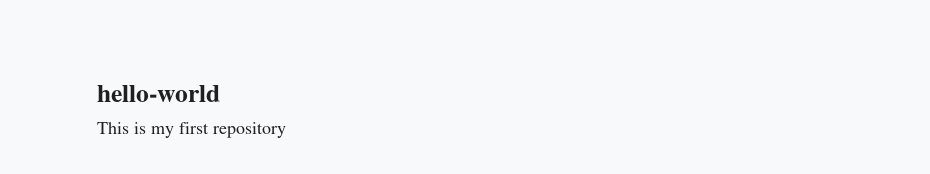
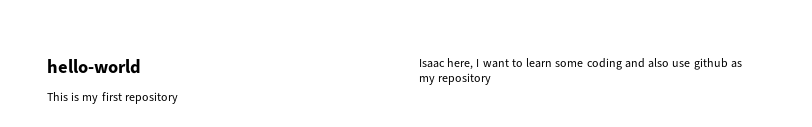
(286, 130) none -> [419,58,742,70] [419,73,492,85] // Isaac here, I want to learn some coding and also use github as my repository

